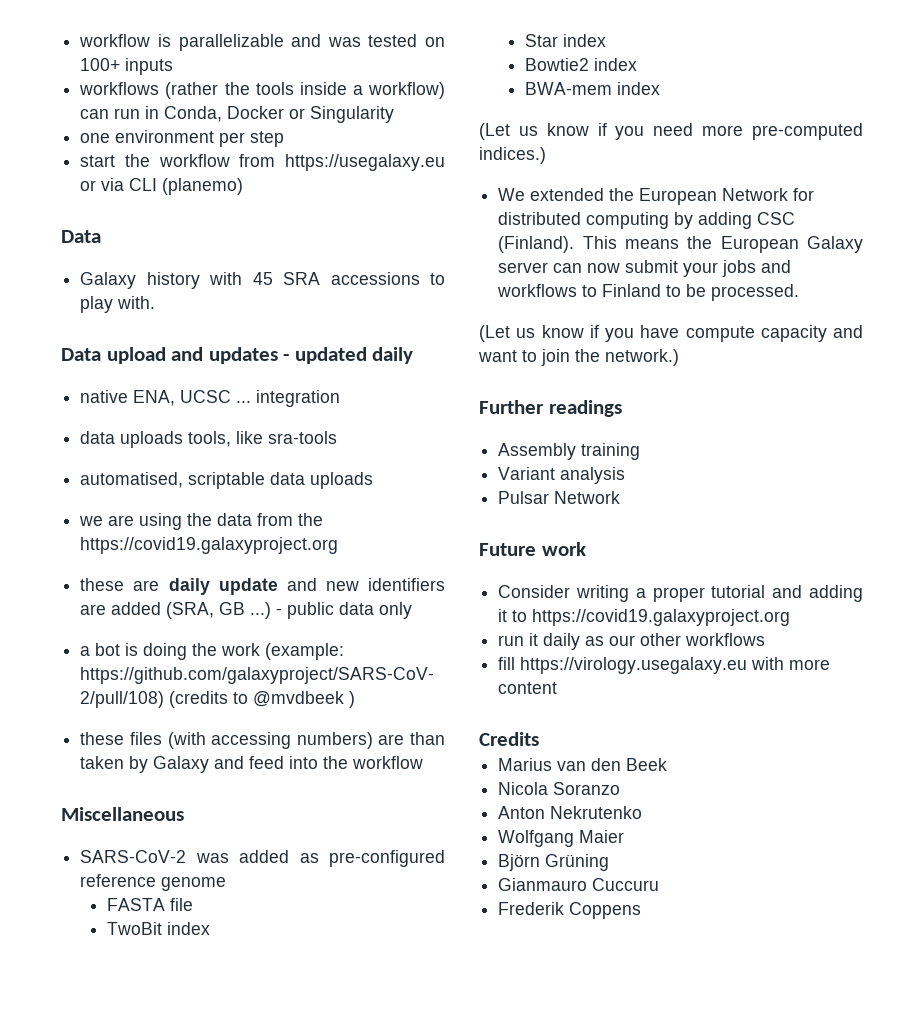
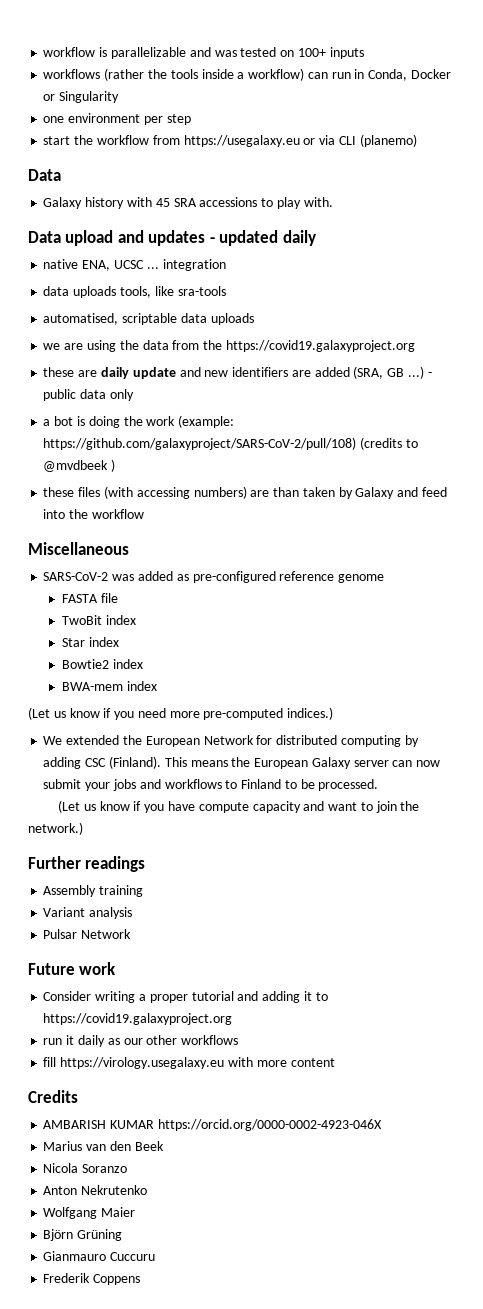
(539, 739) none -> [43,1119,382,1131] // AMBARISH KUMAR https://orcid.org/0000-0002-4923-046X

